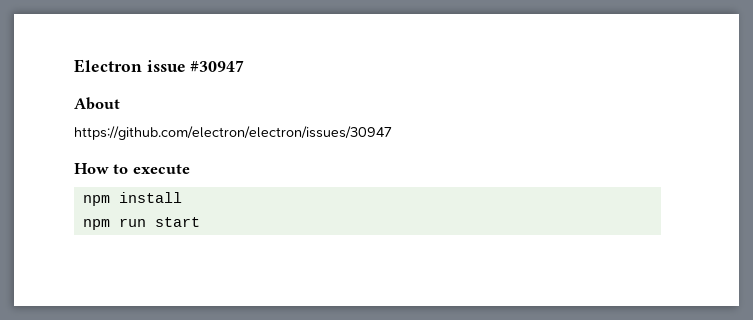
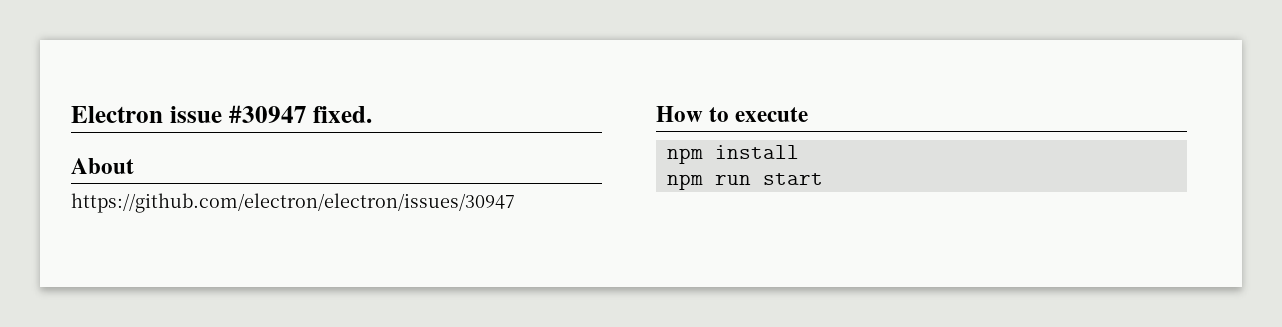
(245, 66) none -> [313,106,373,123] fixed.

